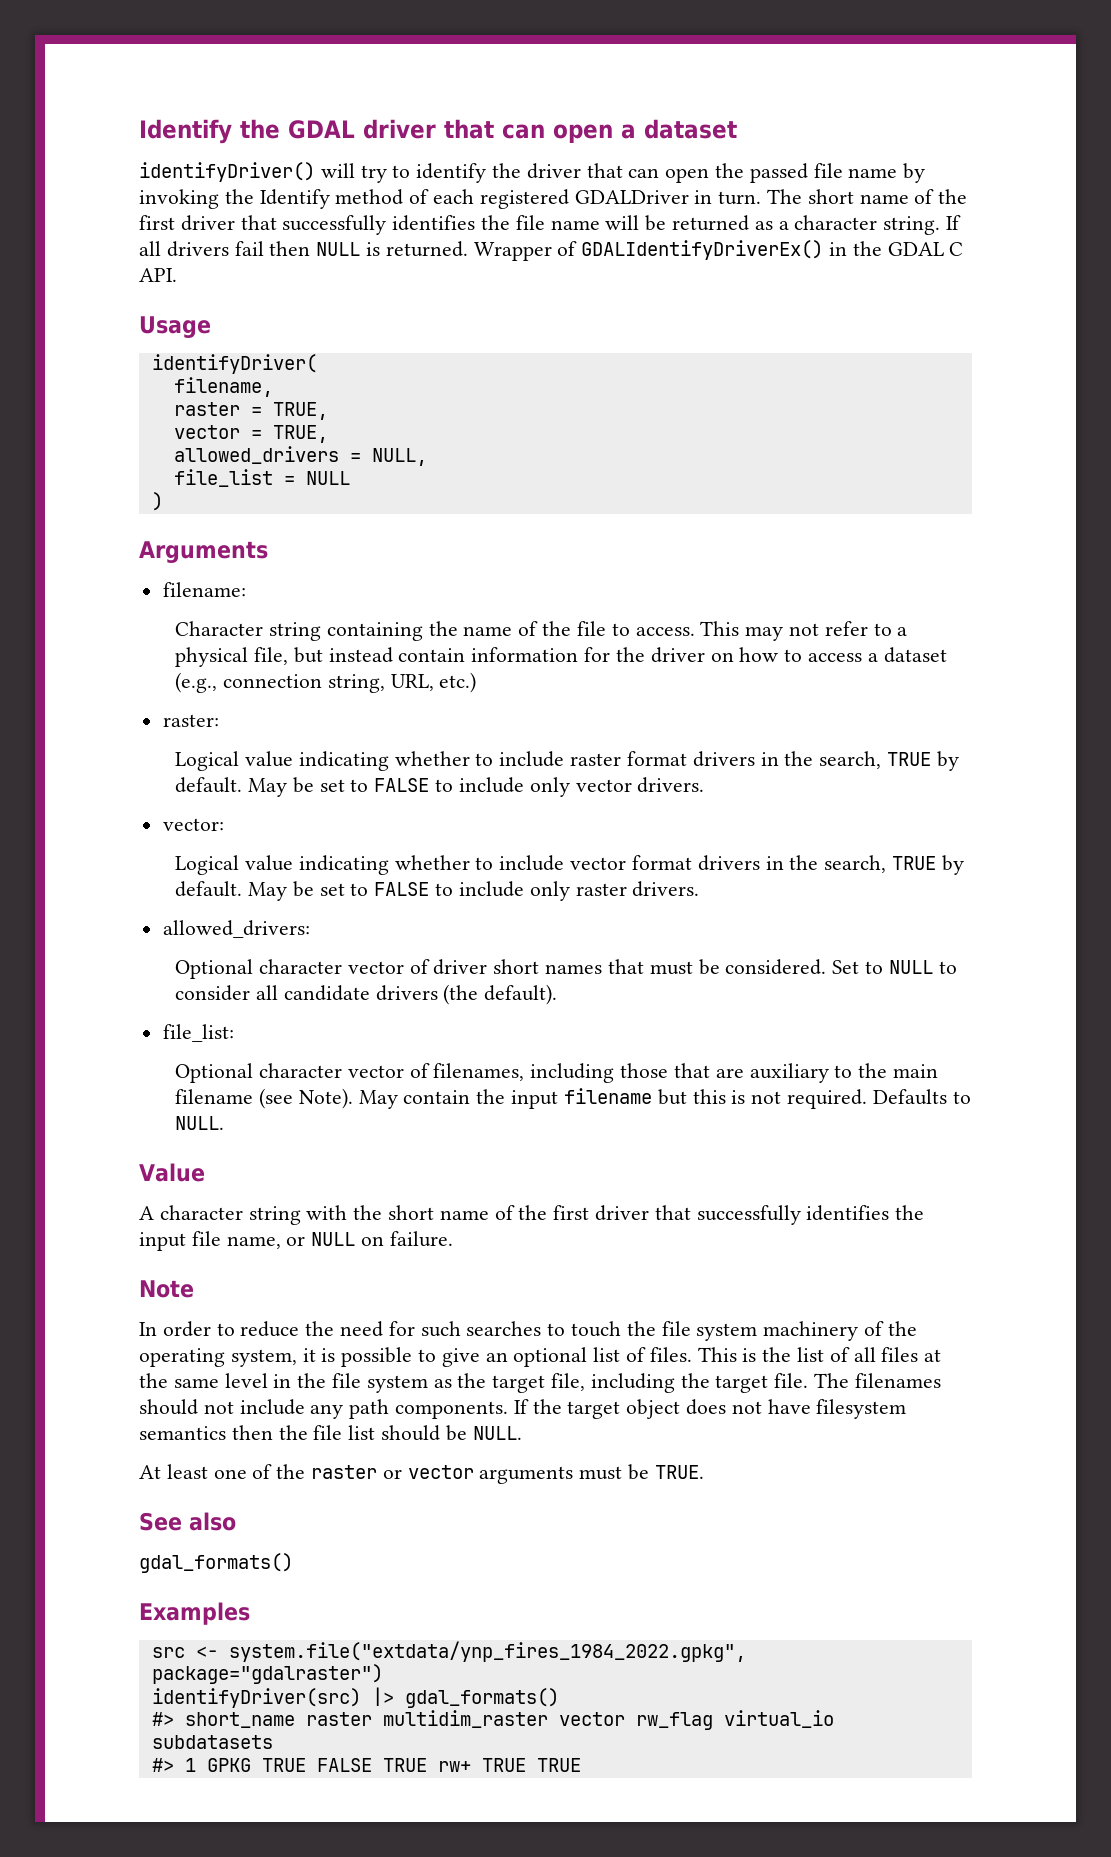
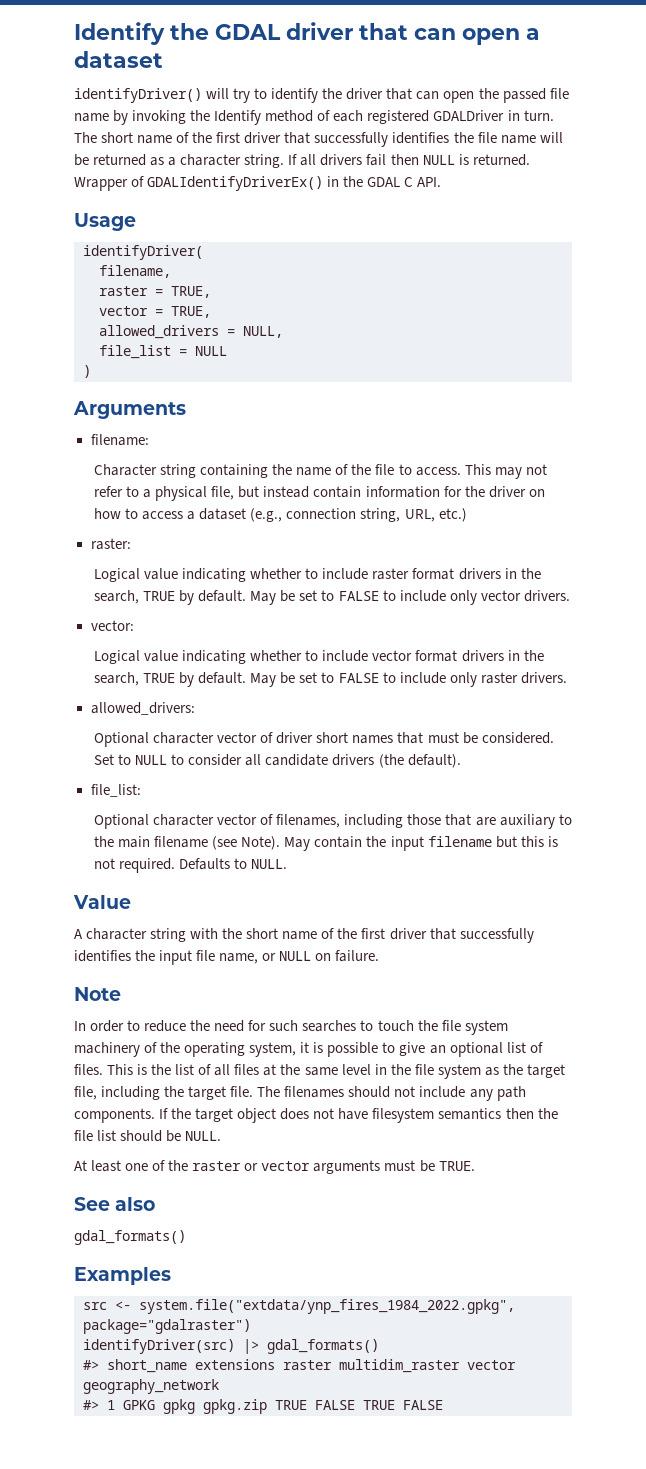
(295, 1720) none -> [195,1359,275,1370] extensions
[635,1710,834,1730] [151,1735,273,1749] rw_flag virtual_io subdatasets -> [83,1379,219,1394] geography_network
(251, 1765) none -> [163,1399,267,1414] gpkg gpkg.zip
[437,1758,581,1772] rw+ TRUE TRUE -> [403,1400,443,1410] FALSE

